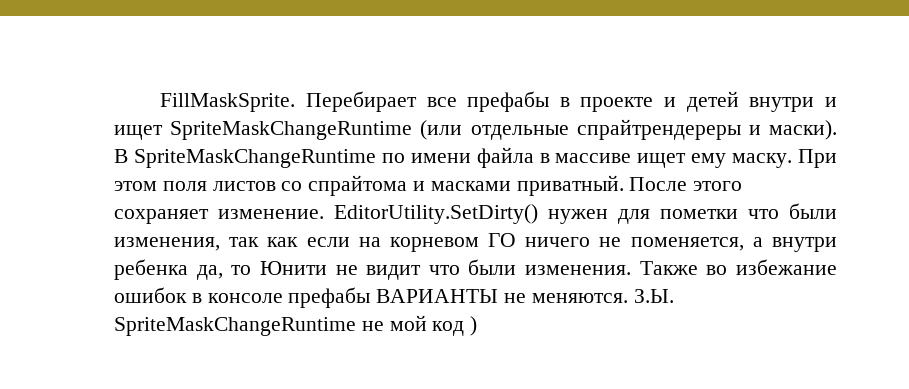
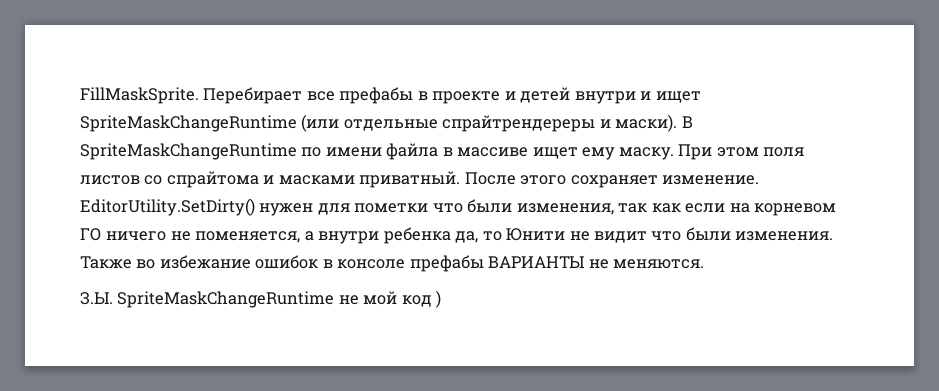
(628, 298) none -> (705, 264) //

